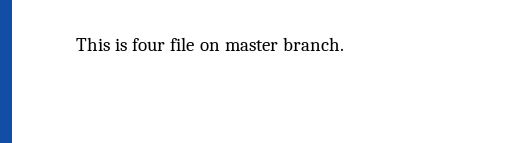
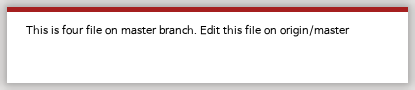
(344, 44) none -> [199,24,350,37] Edit this file on origin/master

